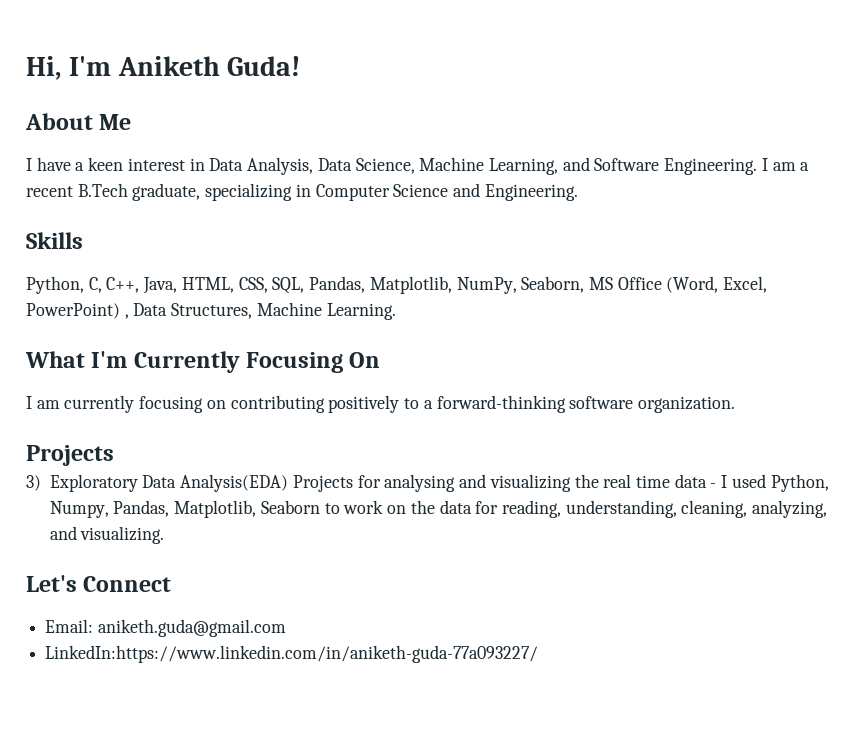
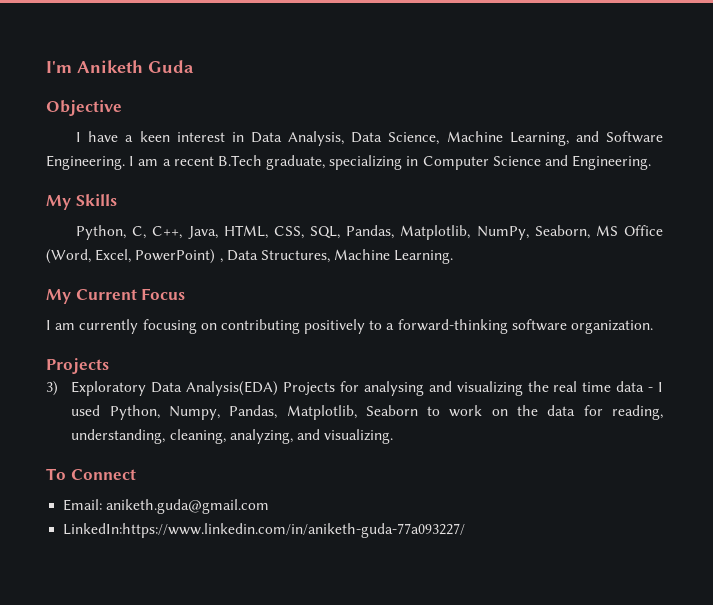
[26,56,62,80] Hi, -> (46, 67) none
[227,56,301,76] [25,113,132,130] Guda! // About Me -> [148,60,194,73] [46,100,122,116] Guda // Objective
(578, 192) none -> [46,195,71,210] My
[25,351,381,373] What I'm Currently Focusing On -> [46,288,186,304] My Current Focus
[26,575,77,592] Let's -> [46,468,66,480] To

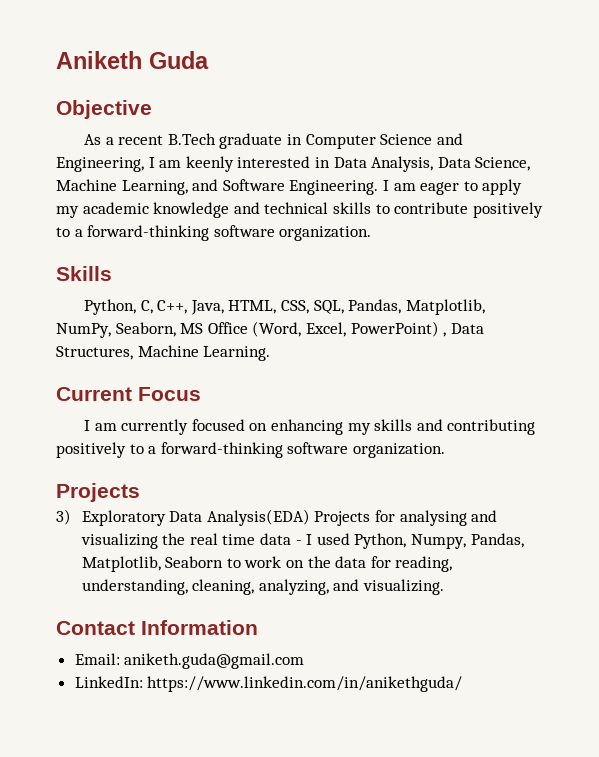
[46,61,72,73] I'm -> (56, 60) none
[76,131,225,142] I have a keen interest -> [84,133,463,149] [56,156,311,172] As a recent B.Tech graduate in Computer Science and Engineering, I am keenly interested
[162,155,652,170] [46,195,71,210] a recent B.Tech graduate, specializing in Computer Science and Engineering. // My -> [420,179,523,195] [56,202,543,218] [56,225,372,241] eager to apply my academic knowledge and technical skills to contribute positively to a forward-thinking software organization. //
[46,289,71,304] My -> (271, 353) none
[142,319,217,334] focusing on -> [191,419,443,435] focused on enhancing my skills and
[46,468,136,480] To Connect -> [56,620,258,635] Contact Information
[63,523,466,538] LinkedIn:https://www.linkedin.com/in/aniketh-guda-77a093227/ -> [74,676,463,692] LinkedIn: https://www.linkedin.com/in/anikethguda/

